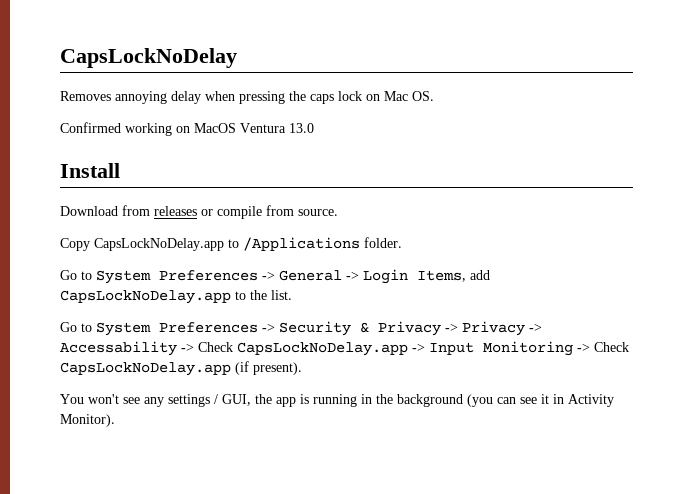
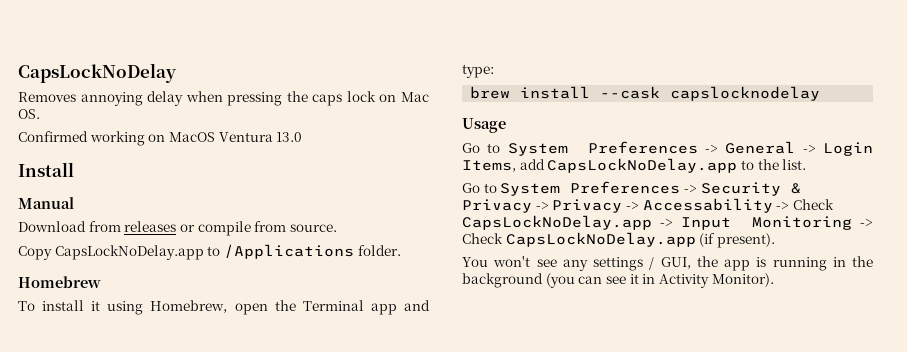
(120, 170) none -> [18,197,74,209] // Manual
(402, 242) none -> [18,276,101,288] [18,300,430,315] [462,64,494,78] [470,86,821,101] [462,118,506,133] // Homebrew // To install it using Homebrew, open the Terminal app and type: // brew install --cask capslocknodelay // Usage

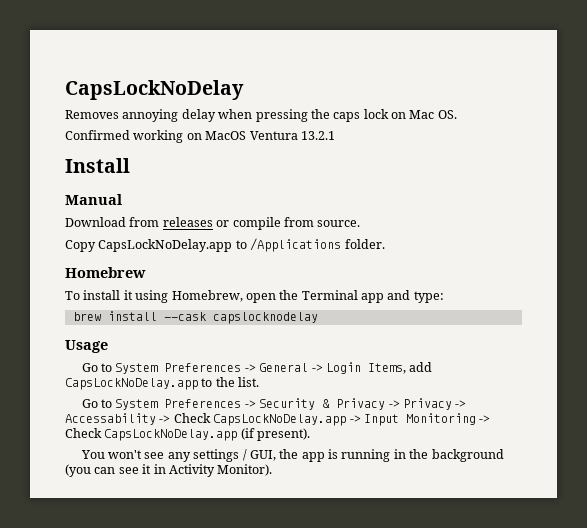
[276,132,303,142] 13.0 -> [300,131,335,140] 13.2.1

